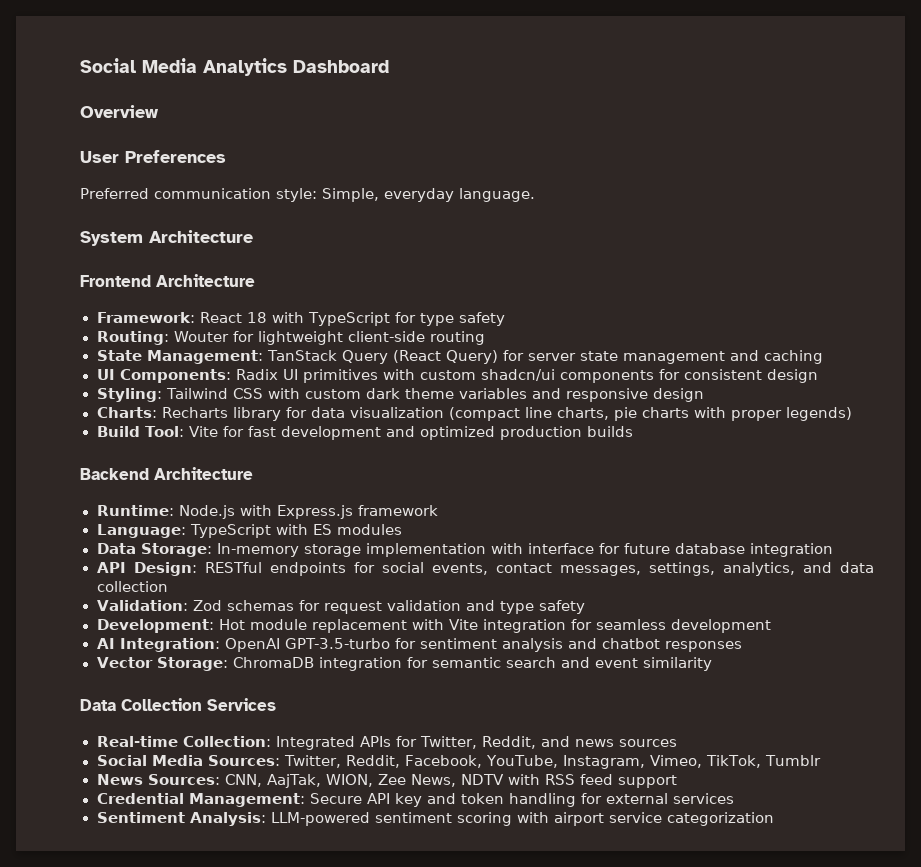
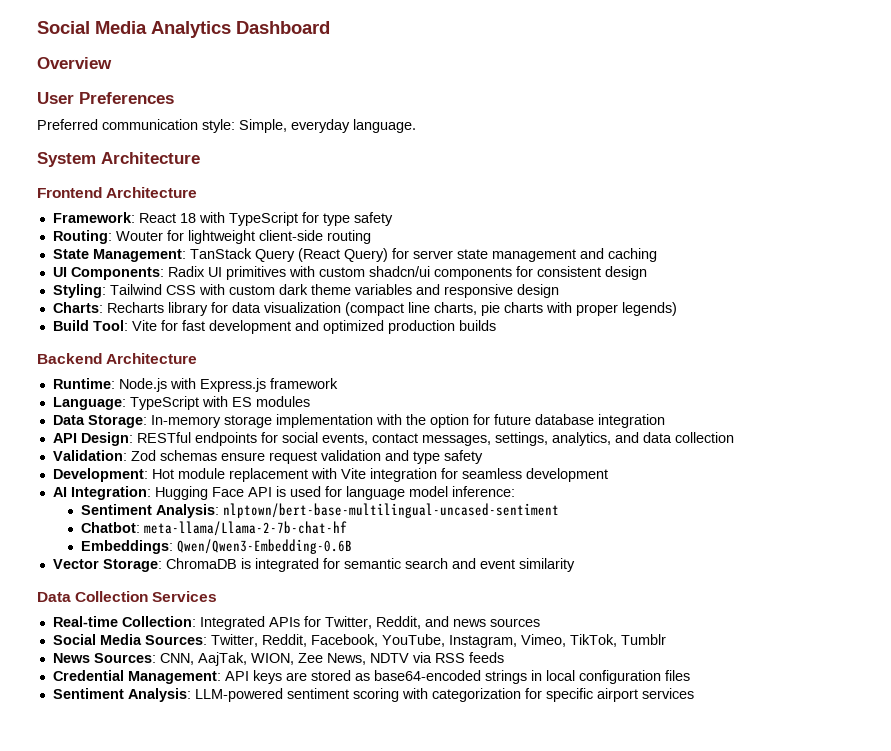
[527,543,594,554] interface -> [405,414,469,428] the option
[298,600,320,611] for -> [220,452,265,461] ensure
[224,638,743,652] OpenAI GPT-3.5-turbo for sentiment analysis and chatbot responses -> [154,486,515,500] [81,503,560,518] [81,521,348,536] [81,539,353,554] Hugging Face API is used for language model inference: // Sentiment Analysis: nlptown/bert-base-multilingual-uncased-sentiment // Chatbot: meta-llama/Llama-2-7b-chat-hf // Embeddings: Qwen/Qwen3-Embedding-0.6B
[318,657,402,671] integration -> [240,558,319,572] is integrated
[508,774,678,788] [96,793,734,807] with RSS feed support // Credential Management: Secure API key and token handling for external services -> [412,652,504,663] [52,670,690,684] via RSS feeds // Credential Management: API keys are stored as base64-encoded strings in local configuration files
[553,812,774,826] airport service categorization -> [431,688,694,702] categorization for specific airport services

